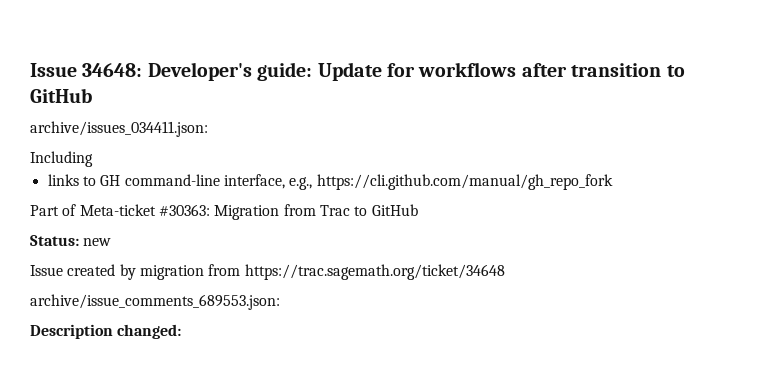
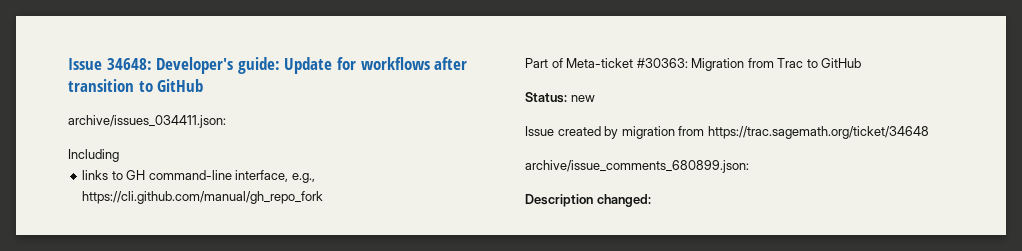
[30,294,280,310] archive/issue_comments_689553.json: -> [525,160,749,173] archive/issue_comments_680899.json:

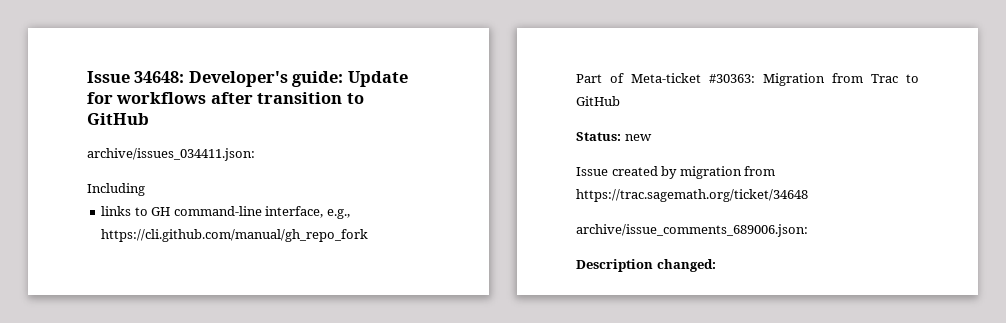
[525,160,749,173] archive/issue_comments_680899.json: -> [576,224,808,237] archive/issue_comments_689006.json:

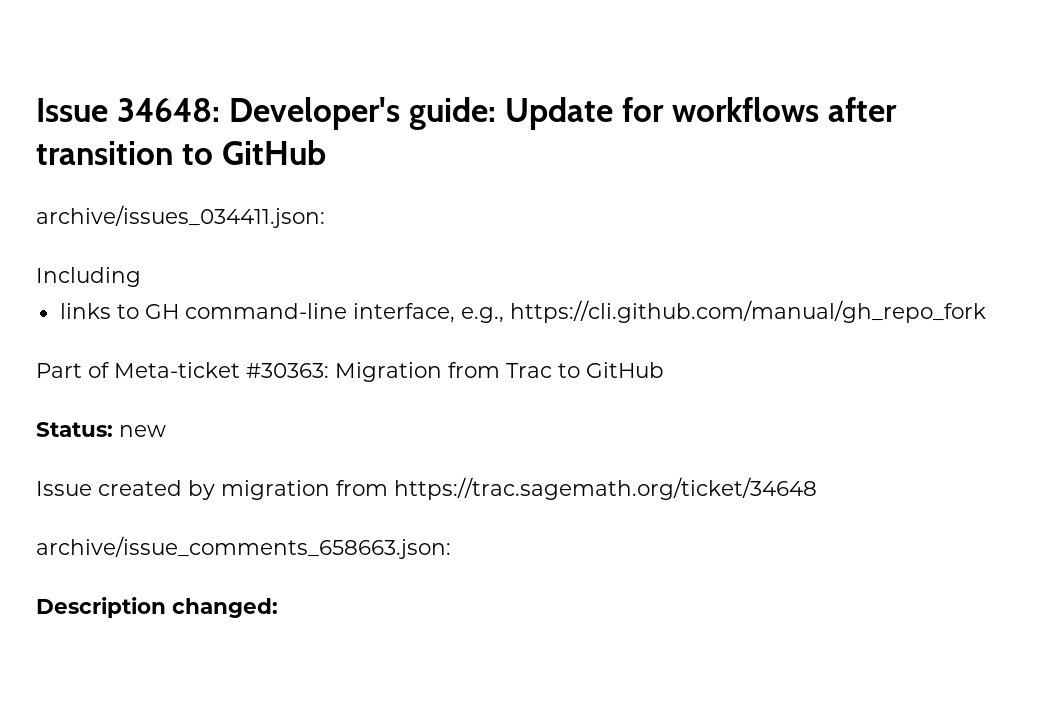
[576,224,808,237] archive/issue_comments_689006.json: -> [36,536,451,559] archive/issue_comments_658663.json:

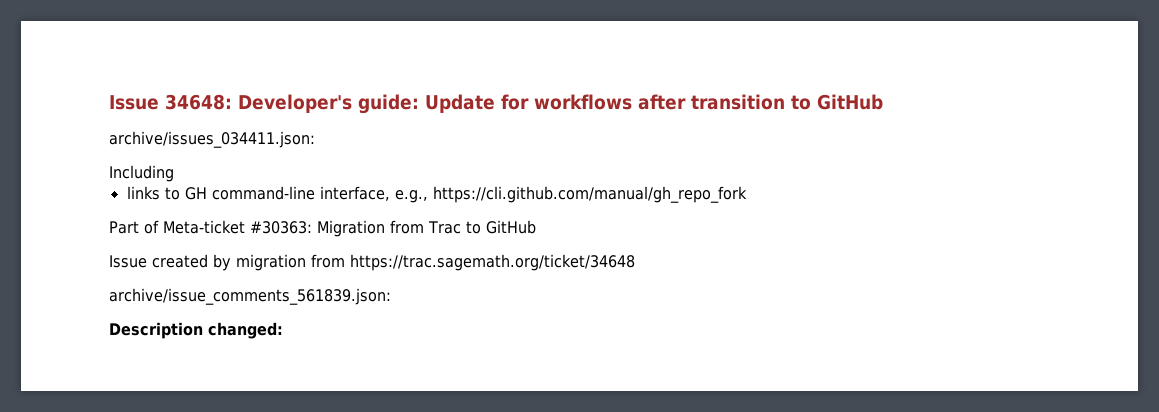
[36,422,166,437] // Status: new -> (536, 227) none
[36,536,451,559] archive/issue_comments_658663.json: -> [109,288,391,305] archive/issue_comments_561839.json:

